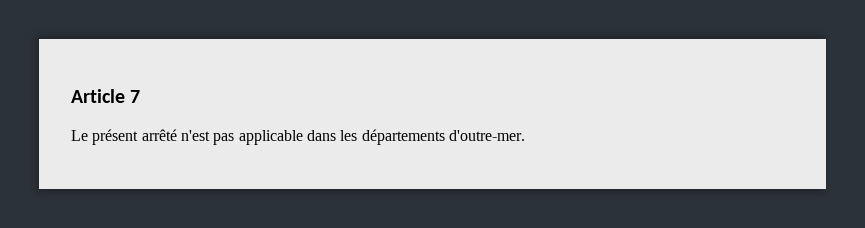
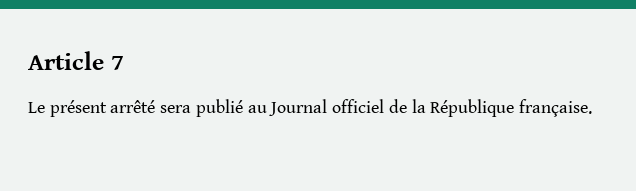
[180,129,525,145] n'est pas applicable dans les départements d'outre-mer. -> [160,99,592,117] sera publié au Journal officiel de la République française.

